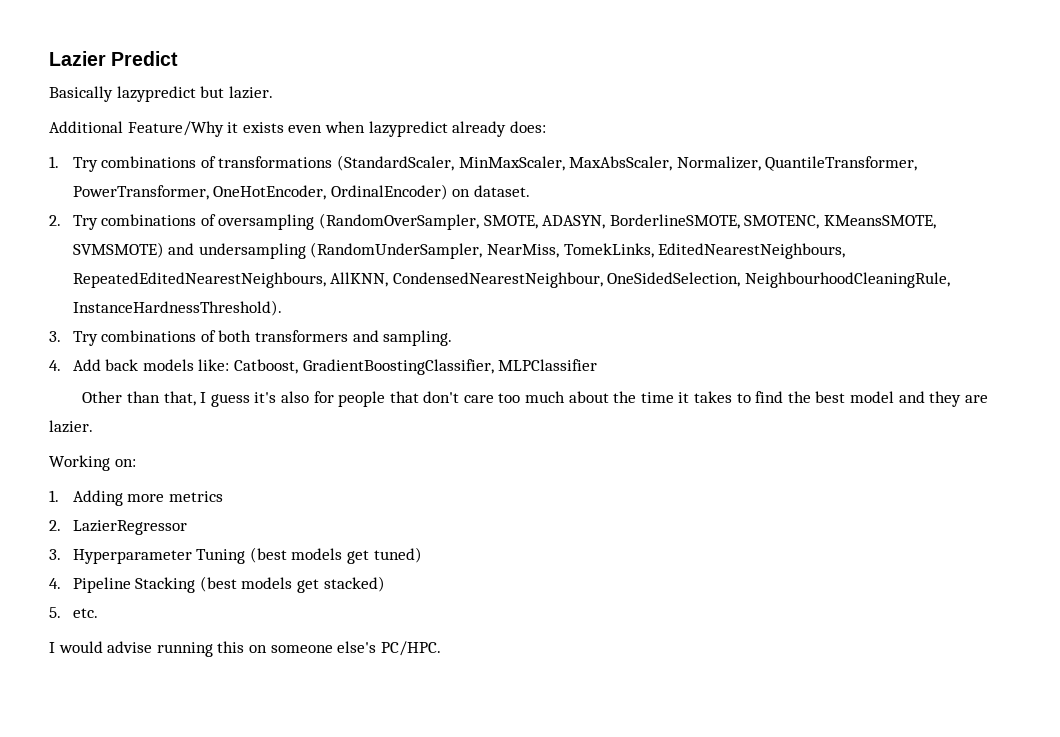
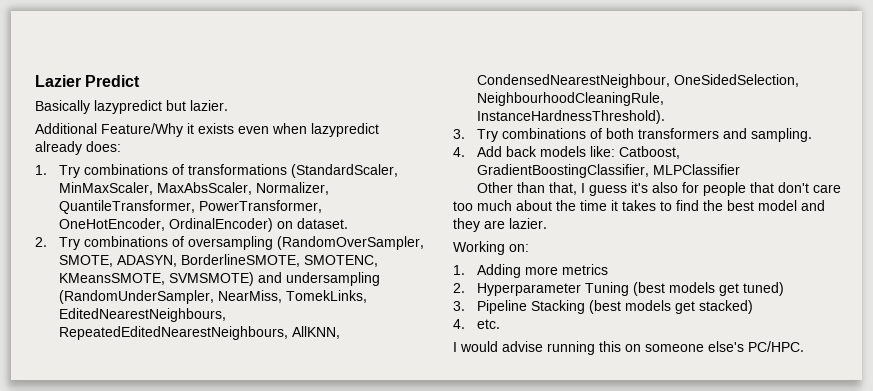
[72,520,187,535] [49,549,61,560] LazierRegressor // 3. -> (465, 288) none
[49,578,61,589] 4. -> [453,301,465,311] 3.
[49,607,61,618] 5. -> [453,319,465,329] 4.

